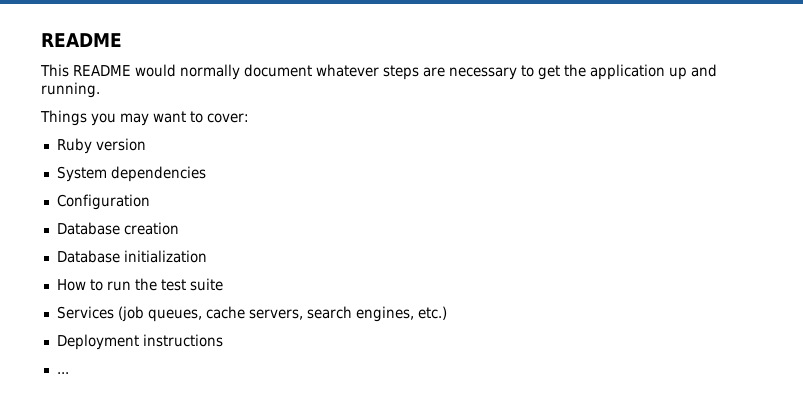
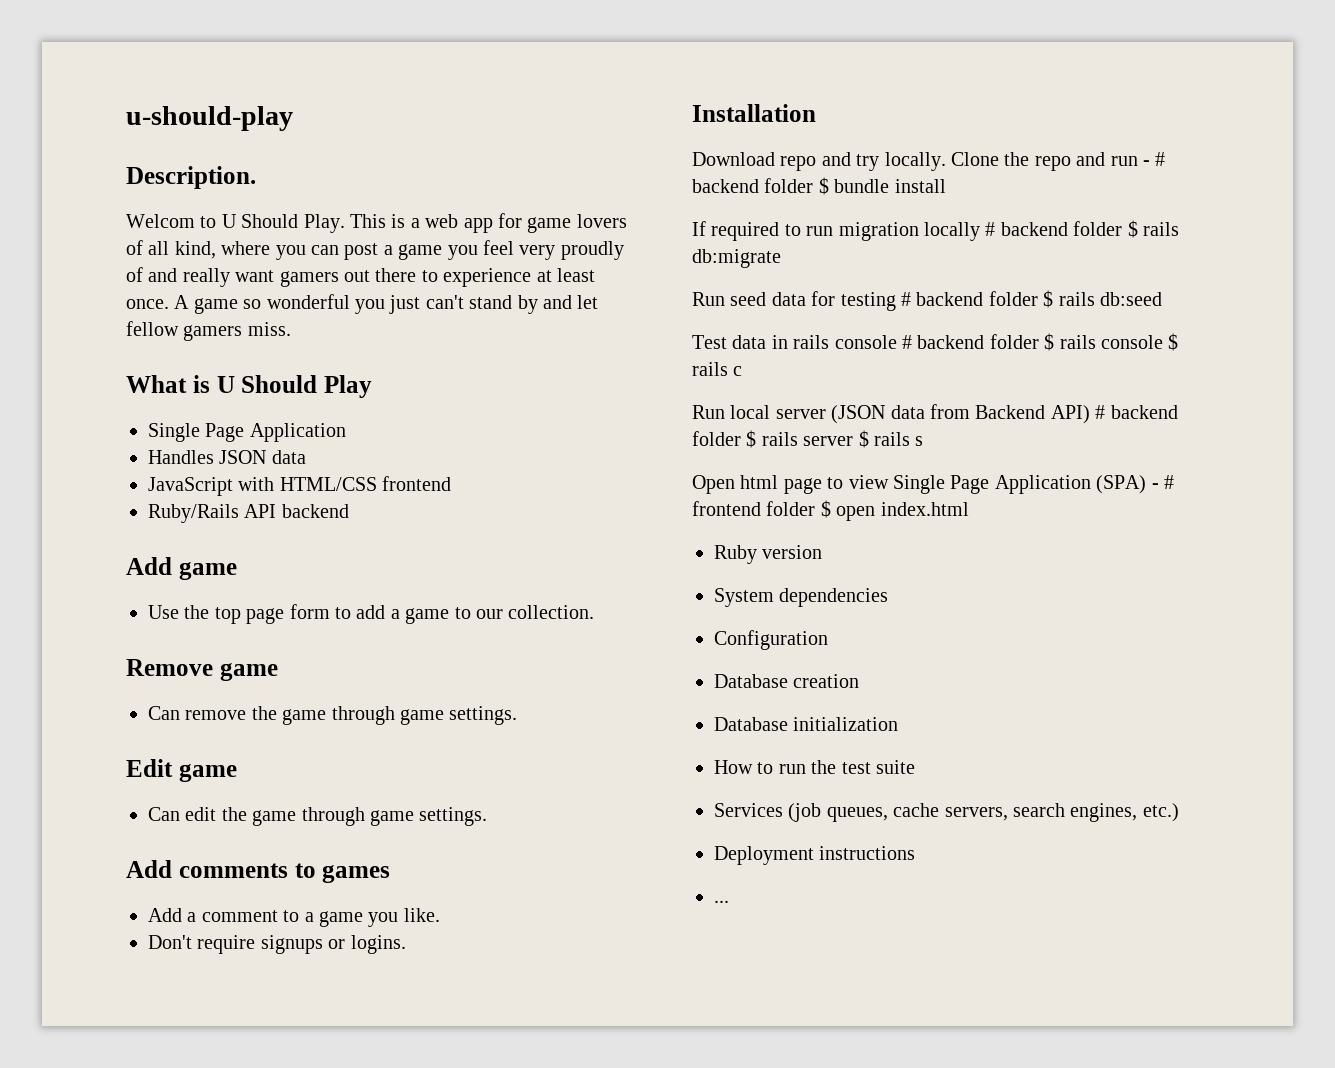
[41,33,122,47] [40,64,717,80] [41,82,100,98] [40,110,249,126] README // This README would normally document whatever steps are necessary to get the application up and running. // Things you may want to cover: -> [126,106,293,131] [126,166,256,189] [126,213,627,233] [126,240,624,260] [126,267,595,287] [126,294,599,314] [126,321,291,341] [126,375,372,398] [148,423,346,442] [148,450,306,464] [148,476,452,496] [148,504,349,523] [126,557,237,580] [148,604,595,624] [126,659,278,681] [148,706,518,725] [126,759,237,782] [148,807,488,826] [126,860,391,883] [148,908,440,927] [148,935,406,954] [692,104,816,122] [692,152,1166,171] [692,177,946,195] [692,220,1179,241] [692,249,781,268] [692,290,1162,311] [692,333,1179,351] [692,362,743,376] [692,404,1178,424] [692,430,924,448] [692,475,1174,494] [692,500,969,521] u-should-play // Description. // Welcom to U Should Play. This is a web app for game lovers of all kind, where you can post a game you feel very proudly of and really want gamers out there to experience at least once. A game so wonderful you just can't stand by and let fellow gamers miss. // What is U Should Play // Single Page Application // Handles JSON data // JavaScript with HTML/CSS frontend // Ruby/Rails API backend // Add game // Use the top page form to add a game to our collection. // Remove game // Can remove the game through game settings. // Edit game // Can edit the game through game settings. // Add comments to games // Add a comment to a game you like. // Don't require signups or logins. // Installation // Download repo and try locally. Clone the repo and run - # backend folder $ bundle install // If required to run migration locally # backend folder $ rails db:migrate // Run seed data for testing # backend folder $ rails db:seed // Test data in rails console # backend folder $ rails console $ rails c // Run local server (JSON data from Backend API) # backend folder $ rails server $ rails s // Open html page to view Single Page Application (SPA) - # frontend folder $ open index.html

